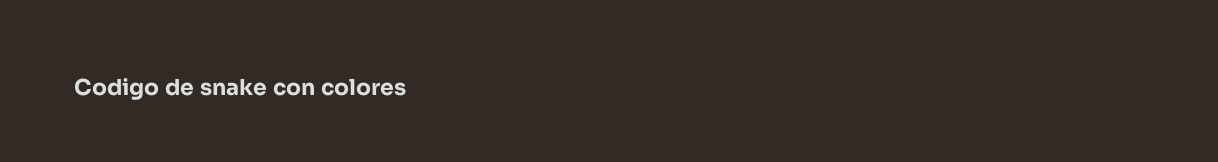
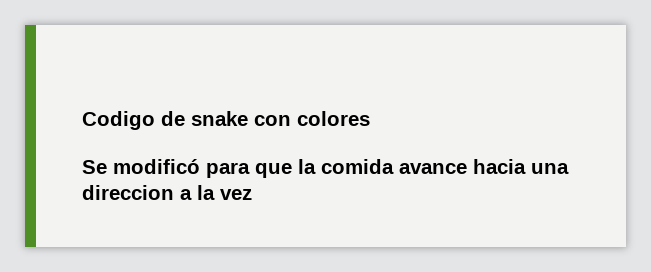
(406, 87) none -> [82,159,569,178] [82,185,252,200] // Se modificó para que la comida avance hacia una direccion a la vez

